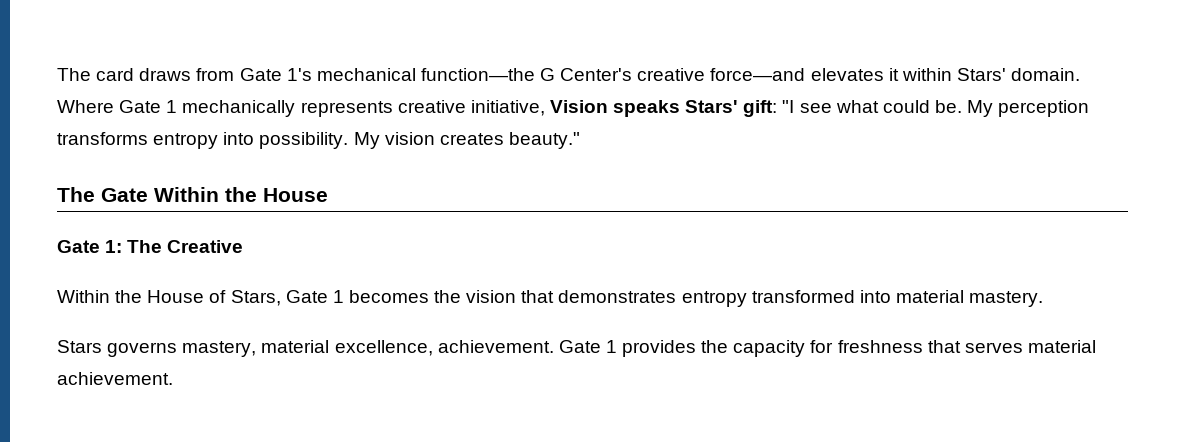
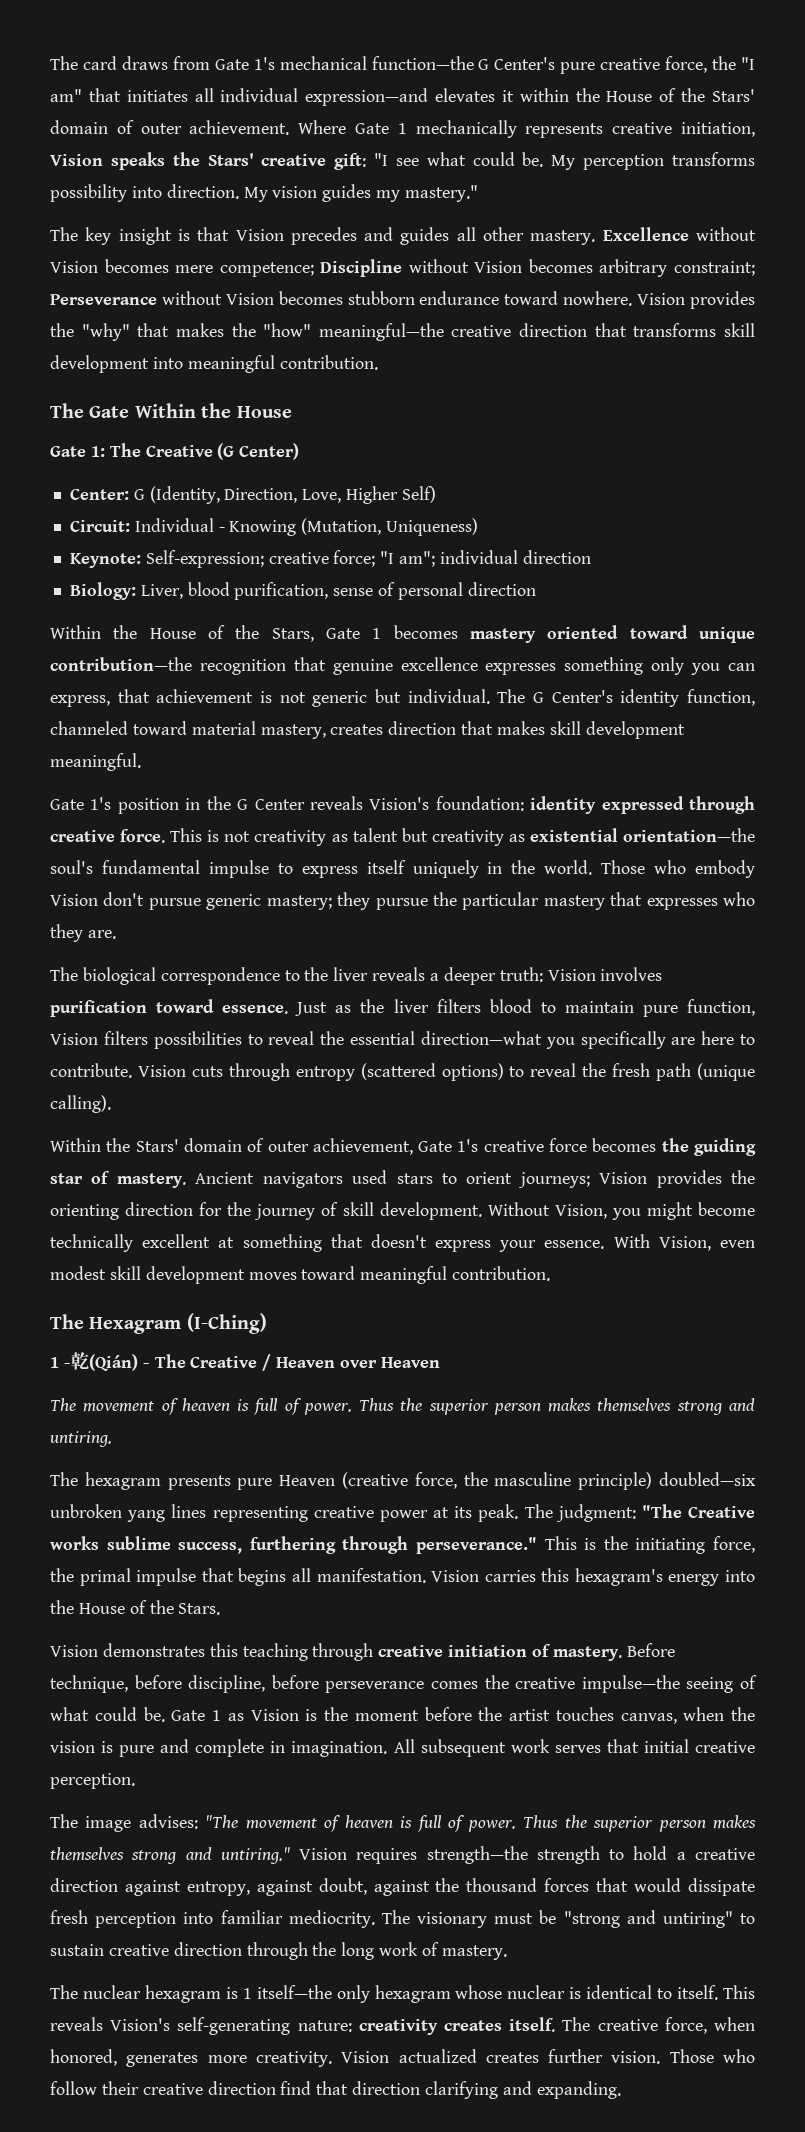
[637,68,1081,81] creative force—and elevates it within Stars' domain. -> [560,56,756,74] [50,88,755,106] [50,120,290,135] pure creative force, the "I am" that initiates all individual expression—and elevates it within the House of the Stars' domain of outer achievement.
[470,100,545,116] initiative, -> [681,122,755,137] initiation,
[685,100,739,113] Stars' -> [172,152,327,166] the Stars' creative
[153,132,580,149] entropy into possibility. My vision creates beauty." -> [50,184,479,202] [50,227,756,245] [50,259,755,277] [50,291,756,309] [50,323,755,341] [50,355,378,373] possibility into direction. My vision guides my mastery." // The key insight is that Vision precedes and guides all other mastery. Excellence without Vision becomes mere competence; Discipline without Vision becomes arbitrary constraint; Perseverance without Vision becomes stubborn endurance toward nowhere. Vision provides the "why" that makes the "how" meaningful—the creative direction that transforms skill development into meaningful contribution.
(244, 246) none -> [217,443,300,460] [69,486,436,504] [69,518,479,536] [69,550,591,568] [69,582,536,600] (G Center) // Center: G (Identity, Direction, Love, Higher Self) // Circuit: Individual - Knowing (Mutation, Uniqueness) // Keynote: Self-expression; creative force; "I am"; individual direction // Biology: Liver, blood purification, sense of personal direction
(227, 296) none -> [235,625,260,639] the
[434,290,1044,307] [57,340,1096,357] [57,372,173,385] the vision that demonstrates entropy transformed into material mastery. // Stars governs mastery, material excellence, achievement. Gate 1 provides the capacity for freshness that serves material achievement. -> [470,625,755,643] [50,657,756,675] [50,689,755,707] [50,721,685,739] [50,753,141,771] [50,796,755,814] [50,828,755,846] [50,860,756,878] [50,892,756,910] [50,924,116,942] [50,967,663,985] [50,999,755,1017] [50,1031,756,1049] [50,1063,755,1081] [50,1095,111,1113] [50,1138,756,1156] [50,1170,755,1188] [50,1202,756,1220] [50,1234,755,1252] [50,1266,551,1284] [50,1313,267,1334] [50,1352,440,1371] [50,1398,755,1415] [50,1431,112,1447] [50,1472,756,1490] [50,1504,755,1522] [50,1536,756,1554] [50,1568,756,1586] [50,1600,221,1615] [50,1643,675,1661] [50,1675,758,1693] [50,1707,755,1724] [50,1739,756,1757] [50,1773,135,1789] [50,1814,757,1832] [50,1846,755,1864] [50,1878,755,1896] [50,1910,755,1928] [50,1942,507,1960] [50,1985,756,2003] [50,2017,756,2035] [50,2049,755,2067] [50,2081,621,2099] mastery oriented toward unique contribution—the recognition that genuine excellence expresses something only you can express, that achievement is not generic but individual. The G Center's identity function, channeled toward material mastery, creates direction that makes skill development meaningful. // Gate 1's position in the G Center reveals Vision's foundation: identity expressed through creative force. This is not creativity as talent but creativity as existential orientation—the soul's fundamental impulse to express itself uniquely in the world. Those who embody Vision don't pursue generic mastery; they pursue the particular mastery that expresses who they are. // The biological correspondence to the liver reveals a deeper truth: Vision involves purification toward essence. Just as the liver filters blood to maintain pure function, Vision filters possibilities to reveal the essential direction—what you specifically are here to contribute. Vision cuts through entropy (scattered options) to reveal the fresh path (unique calling). // Within the Stars' domain of outer achievement, Gate 1's creative force becomes the guiding star of mastery. Ancient navigators used stars to orient journeys; Vision provides the orienting direction for the journey of skill development. Without Vision, you might become technically excellent at something that doesn't express your essence. With Vision, even modest skill development moves toward meaningful contribution. // The Hexagram (I-Ching) // 1 -乾(Qián) - The Creative / Heaven over Heaven // The movement of heaven is full of power. Thus the superior person makes themselves strong and untiring. // The hexagram presents pure Heaven (creative force, the masculine principle) doubled—six unbroken yang lines representing creative power at its peak. The judgment: "The Creative works sublime success, furthering through perseverance." This is the initiating force, the primal impulse that begins all manifestation. Vision carries this hexagram's energy into the House of the Stars. // Vision demonstrates this teaching through creative initiation of mastery. Before technique, before discipline, before perseverance comes the creative impulse—the seeing of what could be. Gate 1 as Vision is the moment before the artist touches canvas, when the vision is pure and complete in imagination. All subsequent work serves that initial creative perception. // The image advises: "The movement of heaven is full of power. Thus the superior person makes themselves strong and untiring." Vision requires strength—the strength to hold a creative direction against entropy, against doubt, against the thousand forces that would dissipate fresh perception into familiar mediocrity. The visionary must be "strong and untiring" to sustain creative direction through the long work of mastery. // The nuclear hexagram is 1 itself—the only hexagram whose nuclear is identical to itself. This reveals Vision's self-generating nature: creativity creates itself. The creative force, when honored, generates more creativity. Vision actualized creates further vision. Those who follow their creative direction find that direction clarifying and expanding.

